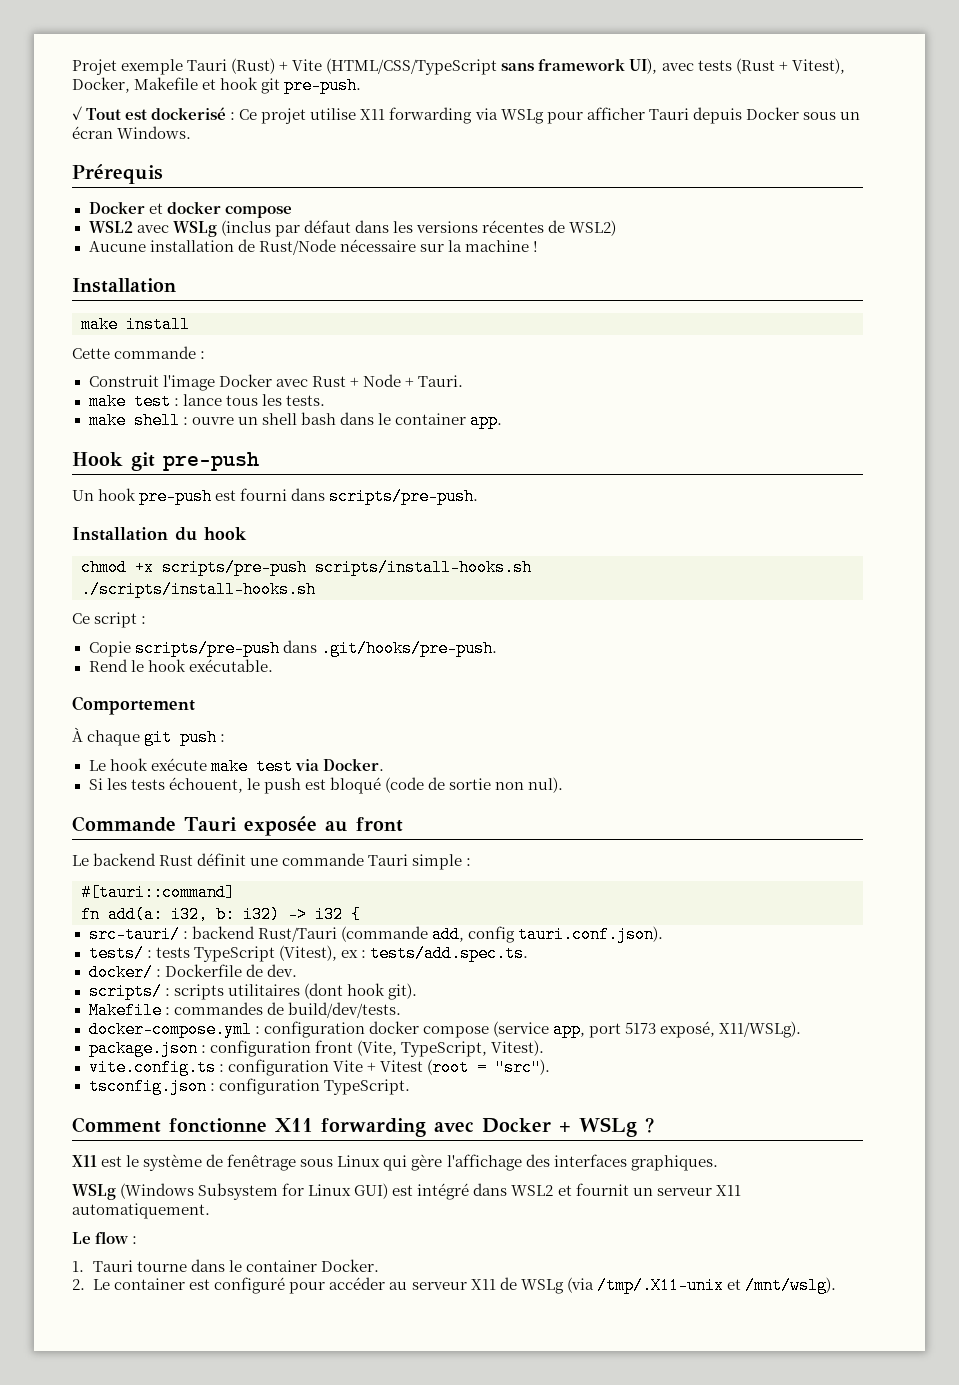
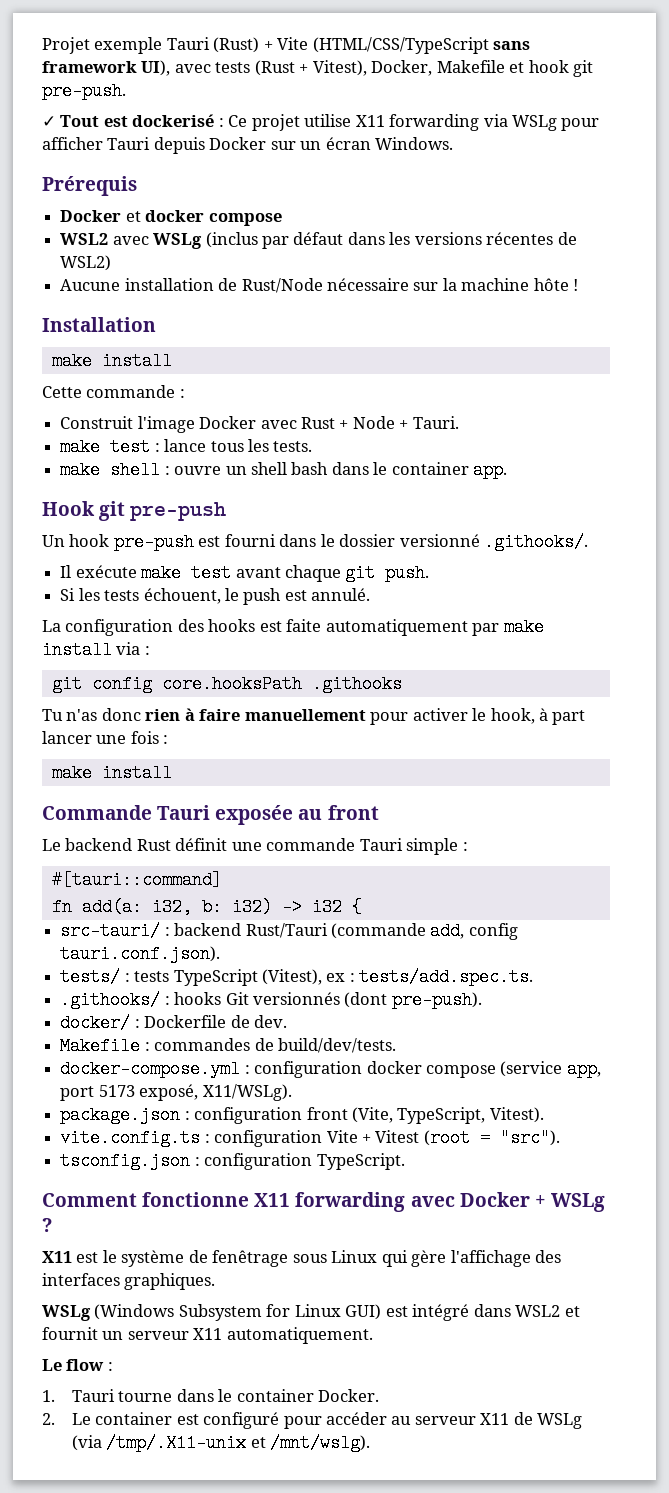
[802,112,836,120] sous -> [270,141,296,150] sur
(529, 246) none -> [533,278,569,291] hôte
[329,488,479,505] [72,527,247,541] [81,559,532,576] [81,581,316,598] [72,612,147,628] [88,640,497,657] [88,659,273,672] [72,696,195,715] [72,727,226,746] [88,758,384,775] scripts/pre-push. // Installation du hook // chmod +x scripts/pre-push scripts/install-hooks.sh // ./scripts/install-hooks.sh // Ce script : // Copie scripts/pre-push dans .git/hooks/pre-push. // Rend le hook exécutable. // Comportement // À chaque git push : // Le hook exécute make test via Docker. -> [320,533,589,551] [60,564,430,582] le dossier versionné .githooks/. // Il exécute make test avant chaque git push.
[329,777,564,794] bloqué (code de sortie non nul). -> [311,588,371,601] [42,618,544,636] [42,641,150,659] [51,675,402,693] [42,708,586,725] [42,731,169,744] [51,764,172,782] annulé. // La configuration des hooks est faite automatiquement par make install via : // git config core.hooksPath .githooks // Tu n'as donc rien à faire manuellement pour activer le hook, à part lancer une fois : // make install
(528, 953) none -> [60,991,482,1009] // .githooks/ : hooks Git versionnés (dont pre-push).
[88,983,417,1000] // scripts/ : scripts utilitaires (dont hook git). -> (287, 1021) none

